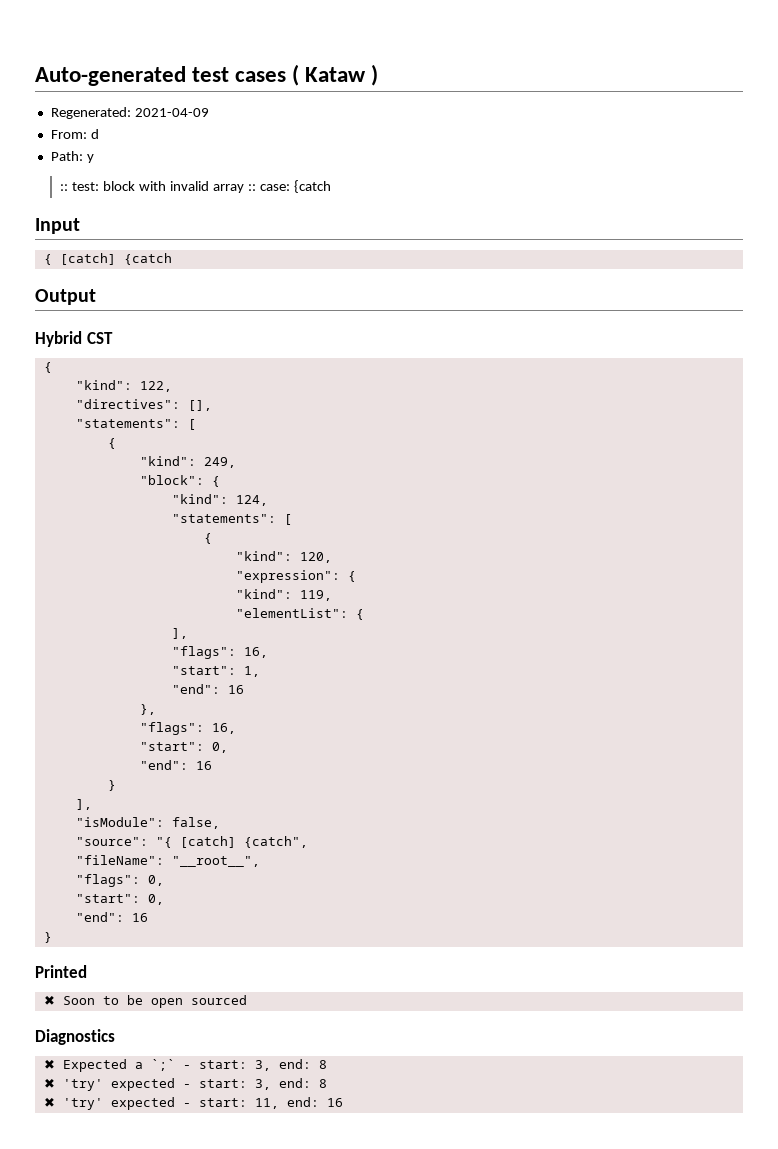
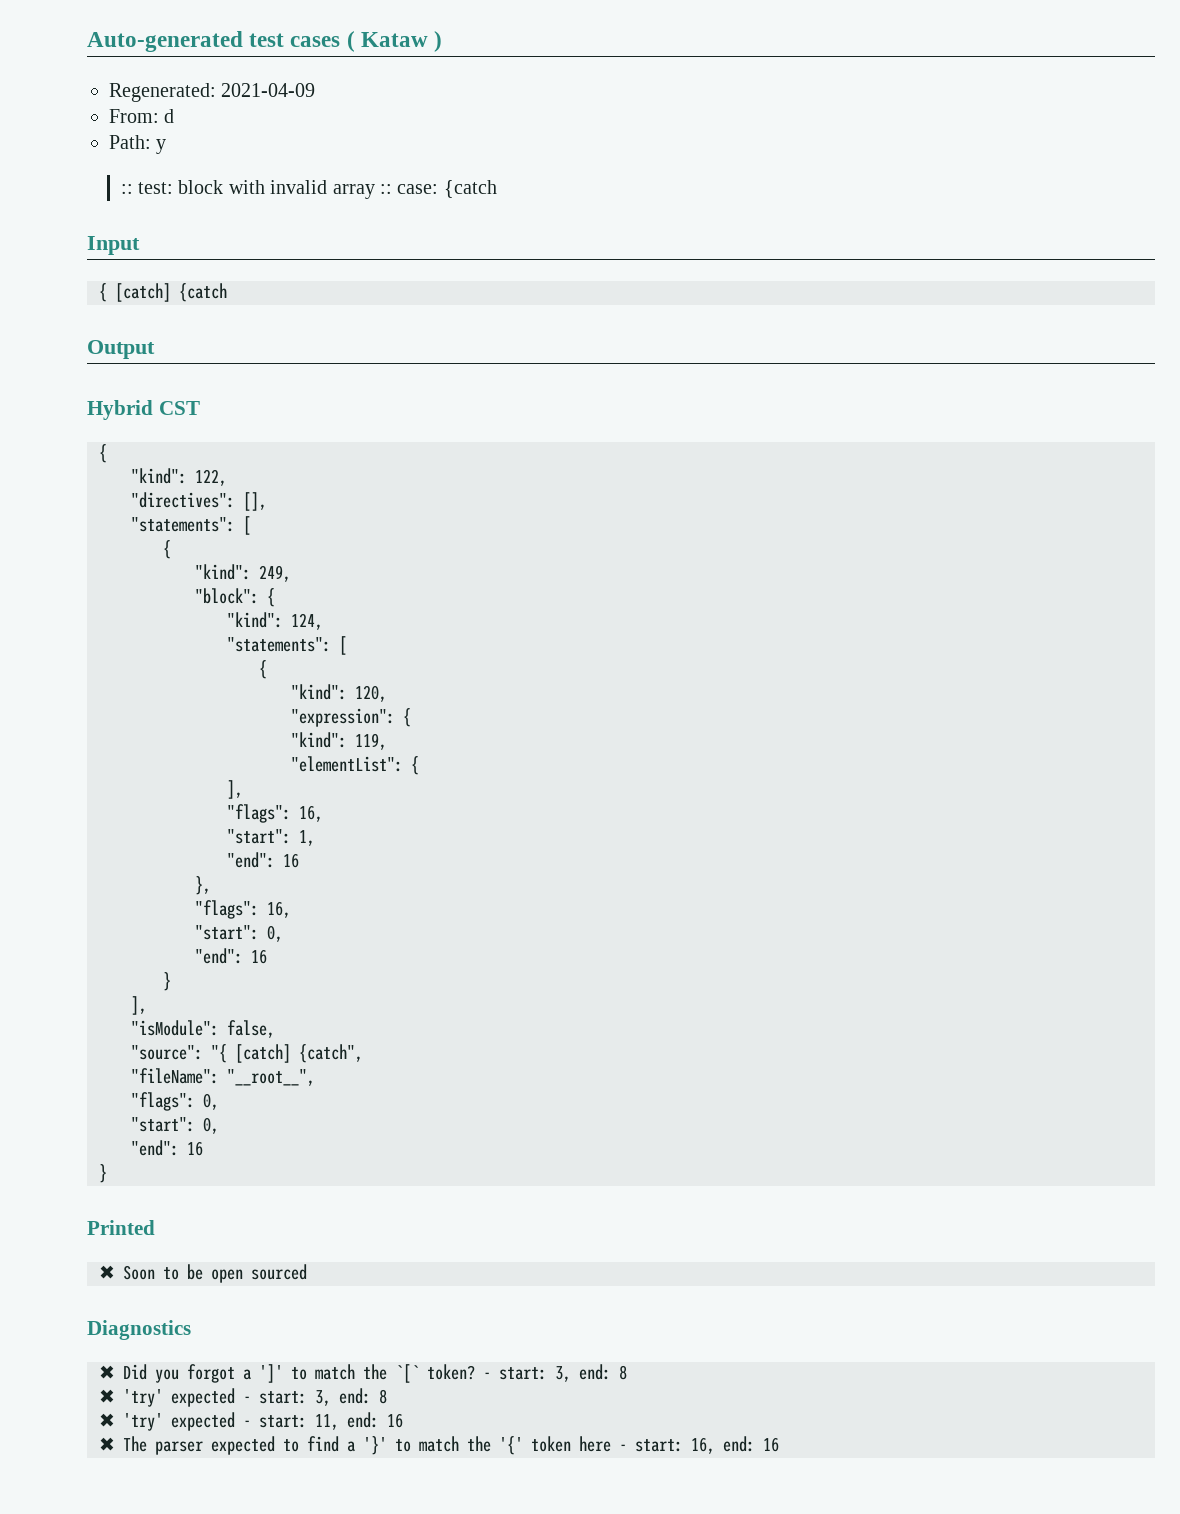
[62,1059,175,1072] Expected a `;` -> [123,1364,475,1383] Did you forgot a ']' to match the `[` token?
(343, 1102) none -> [99,1436,779,1455] // ✖ The parser expected to find a '}' to match the '{' token here - start: 16, end: 16

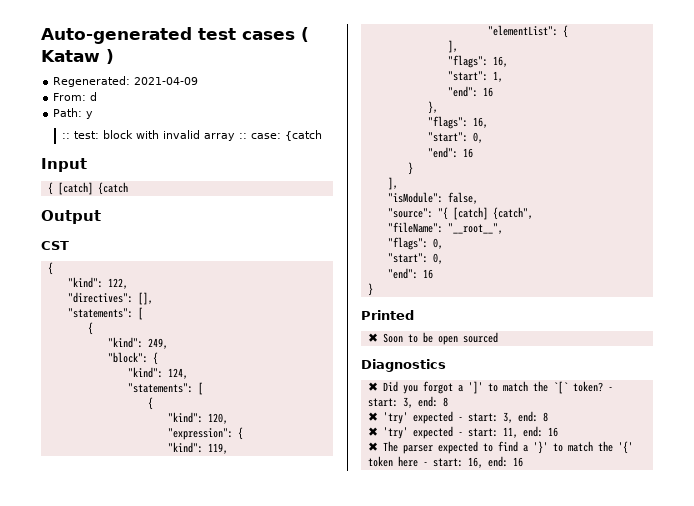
[87,400,153,420] Hybrid -> (101, 217) none

